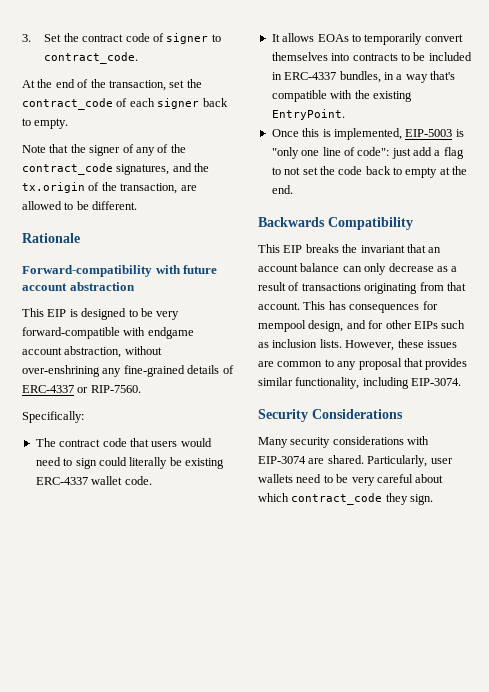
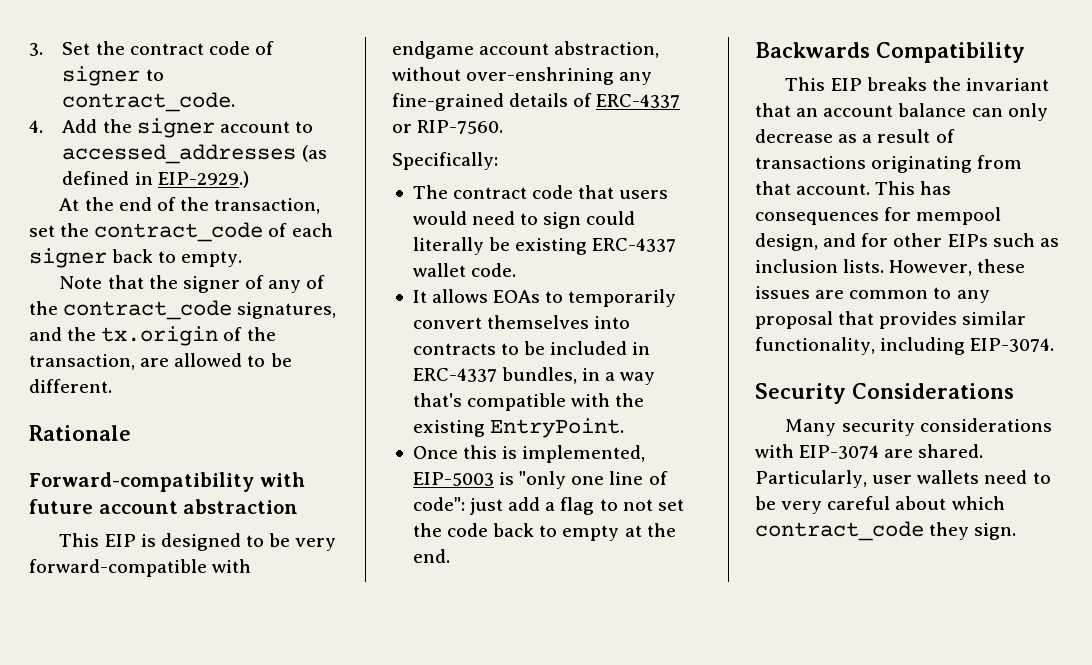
(139, 58) none -> [29,118,314,138] [62,144,327,164] [62,171,249,188] // 4. Add the signer account to accessed_addresses (as defined in EIP-2929.)

